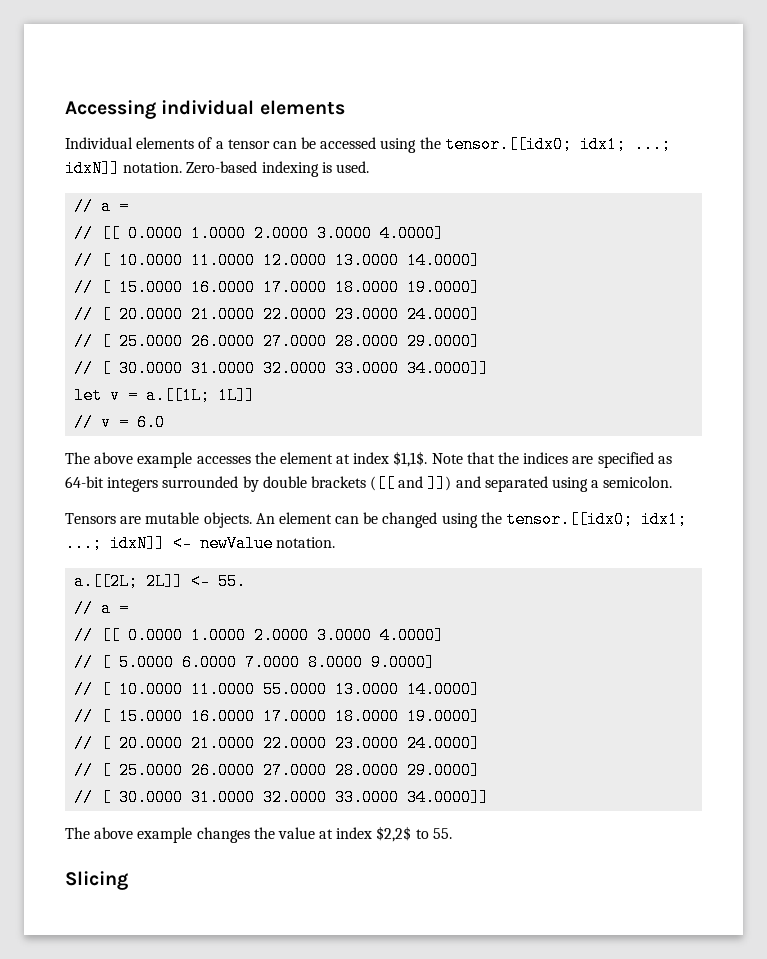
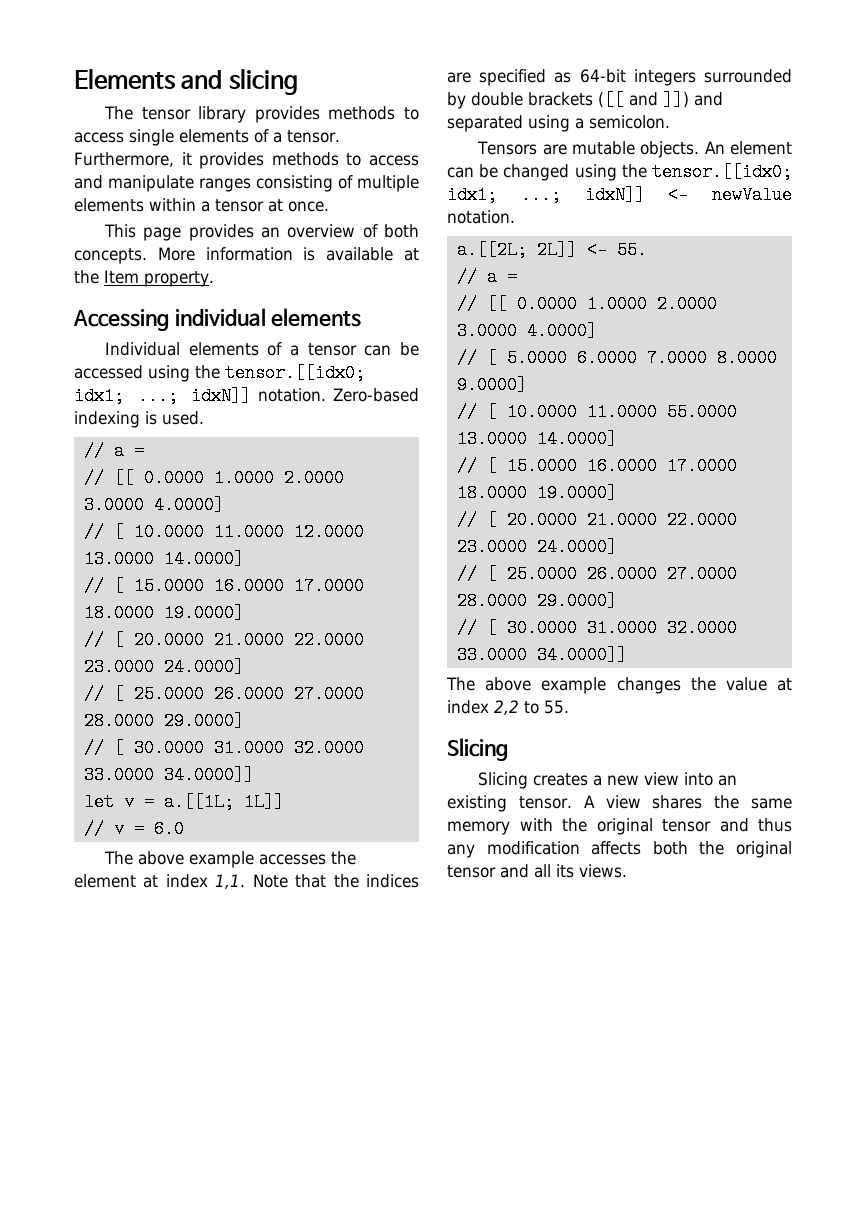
(65, 109) none -> [74,69,298,95] [104,106,419,123] [74,129,340,146] [74,152,419,169] [74,175,419,192] [74,198,329,212] [104,224,419,241] [74,247,420,264] [74,270,214,287] Elements and slicing // The tensor library provides methods to access single elements of a tensor. Furthermore, it provides methods to access and manipulate ranges consisting of multiple elements within a tensor at once. // This page provides an overview of both concepts. More information is available at the Item property. //
[393,451,428,467] $1,1$. -> [215,874,246,889] 1,1.
[376,826,412,842] $2,2$ -> [494,700,519,715] 2,2
(128, 880) none -> [478,772,738,789] [447,795,792,812] [447,818,792,835] [447,841,792,858] [447,864,627,878] // Slicing creates a new view into an existing tensor. A view shares the same memory with the original tensor and thus any modification affects both the original tensor and all its views.

